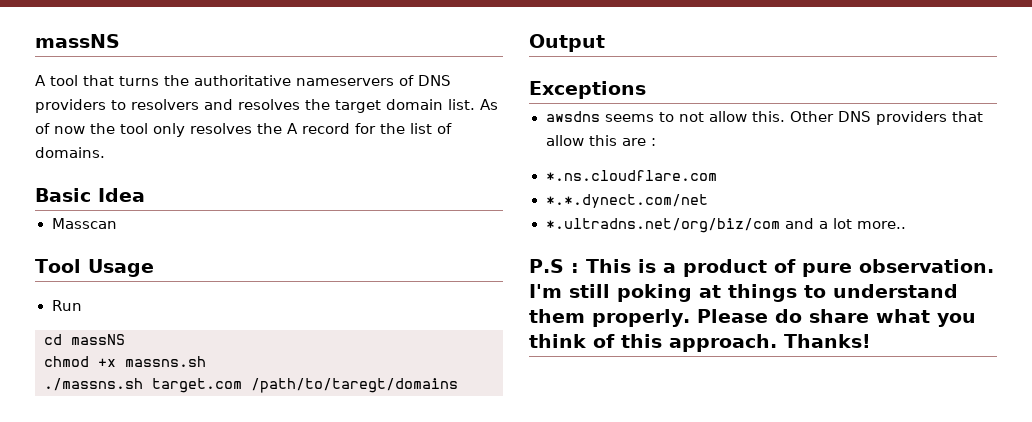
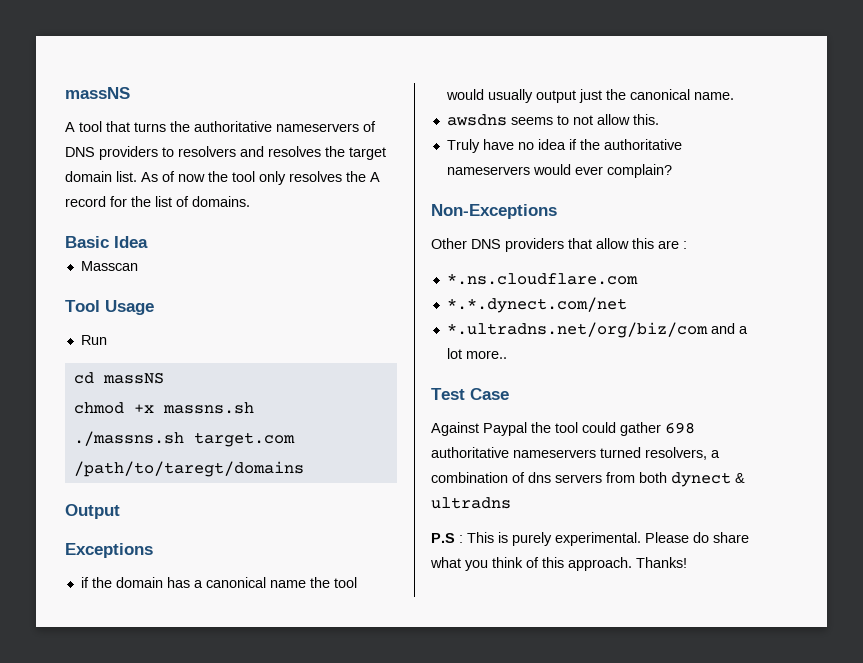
(646, 90) none -> [80,577,357,588] [445,89,734,103] // if the domain has a canonical name the tool would usually output just the canonical name.
(785, 116) none -> [446,139,682,153] [446,164,672,178] [431,204,557,219] // Truly have no idea if the authoritative nameservers would ever complain? // Non-Exceptions //
[529,259,994,277] [529,284,958,302] [529,309,690,327] P.S : This is a product of pure observation. I'm still poking at things to understand them properly. -> [431,388,509,400] [431,422,695,436] [431,447,720,460] [431,472,745,487] [431,497,511,509] [431,532,641,546] Test Case // Against Paypal the tool could gather 698 authoritative nameservers turned resolvers, a combination of dns servers from both dynect & ultradns // P.S : This is purely experimental.

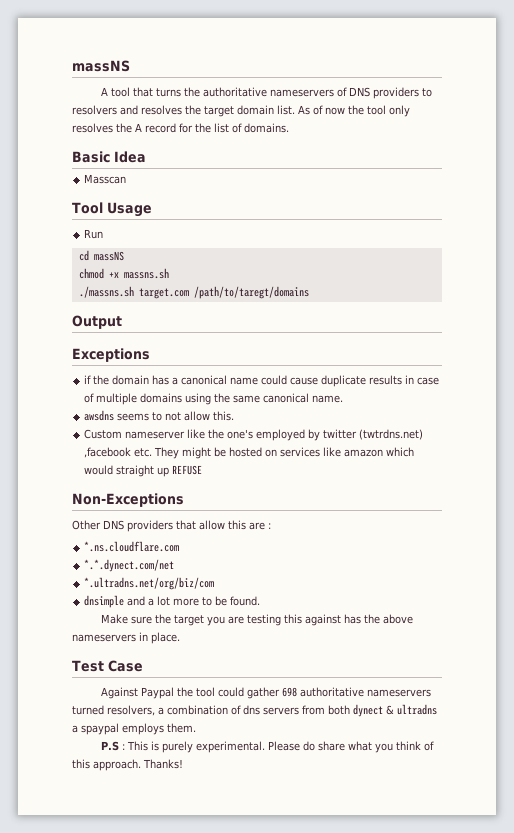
[309,577,357,588] [445,89,626,103] the tool would usually output just the -> [261,375,440,387] [84,393,261,405] could cause duplicate results in case of multiple domains using the same
[446,139,682,153] [446,164,672,178] Truly have no idea if the authoritative nameservers would ever complain? -> [84,429,424,441] [84,447,415,459] [84,465,203,477] Custom nameserver like the one's employed by twitter (twtrdns.net) ,facebook etc. They might be hosted on services like amazon which would straight up REFUSE
(708, 330) none -> [84,595,125,608] // dnsimple
[465,350,507,359] more.. -> [173,596,261,606] [100,614,413,626] [72,632,180,644] more to be found. // Make sure the target you are testing this against has the above nameservers in place.
(511, 503) none -> [72,723,196,735] a spaypal employs them.

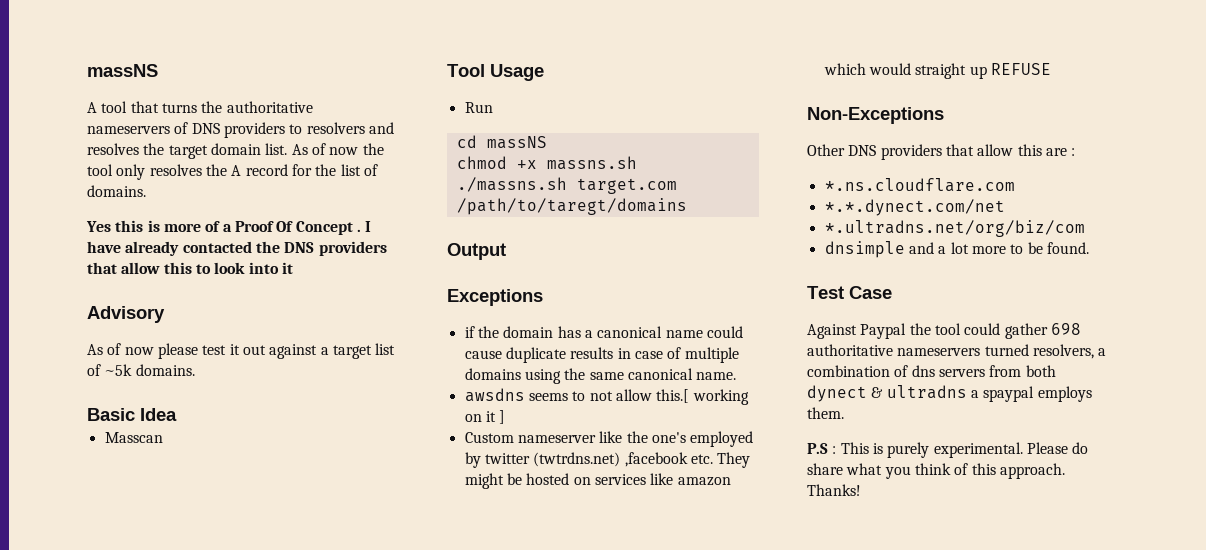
(289, 128) none -> [86,220,372,235] [87,241,387,256] [87,262,293,274] [87,306,165,323] [87,343,396,359] [87,364,195,376] // Yes this is more of a Proof Of Concept . I have already contacted the DNS providers that allow this to look into it // Advisory // As of now please test it out against a target list of ~5k domains.
[213,411,235,421] this. -> [656,389,749,405] [464,410,506,424] this.[ working on it ]
[100,614,413,626] [72,632,180,644] // Make sure the target you are testing this against has the above nameservers in place. -> (1089, 248) none

